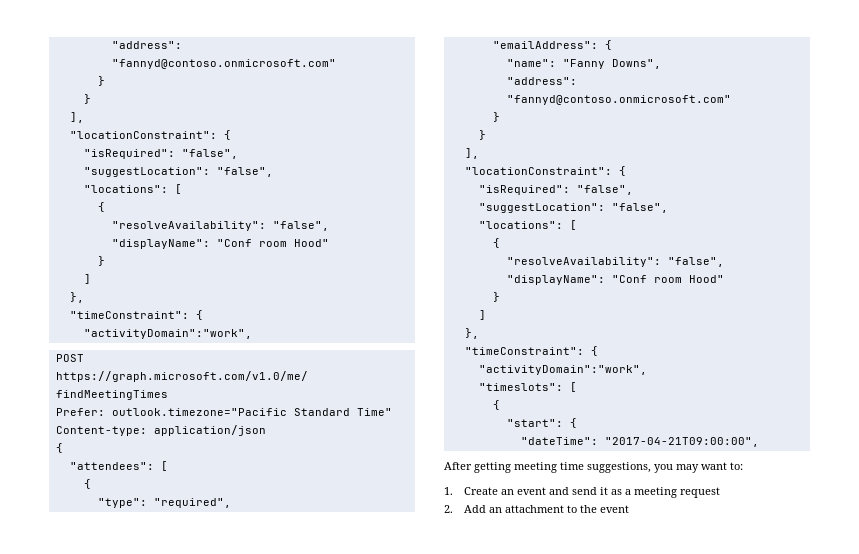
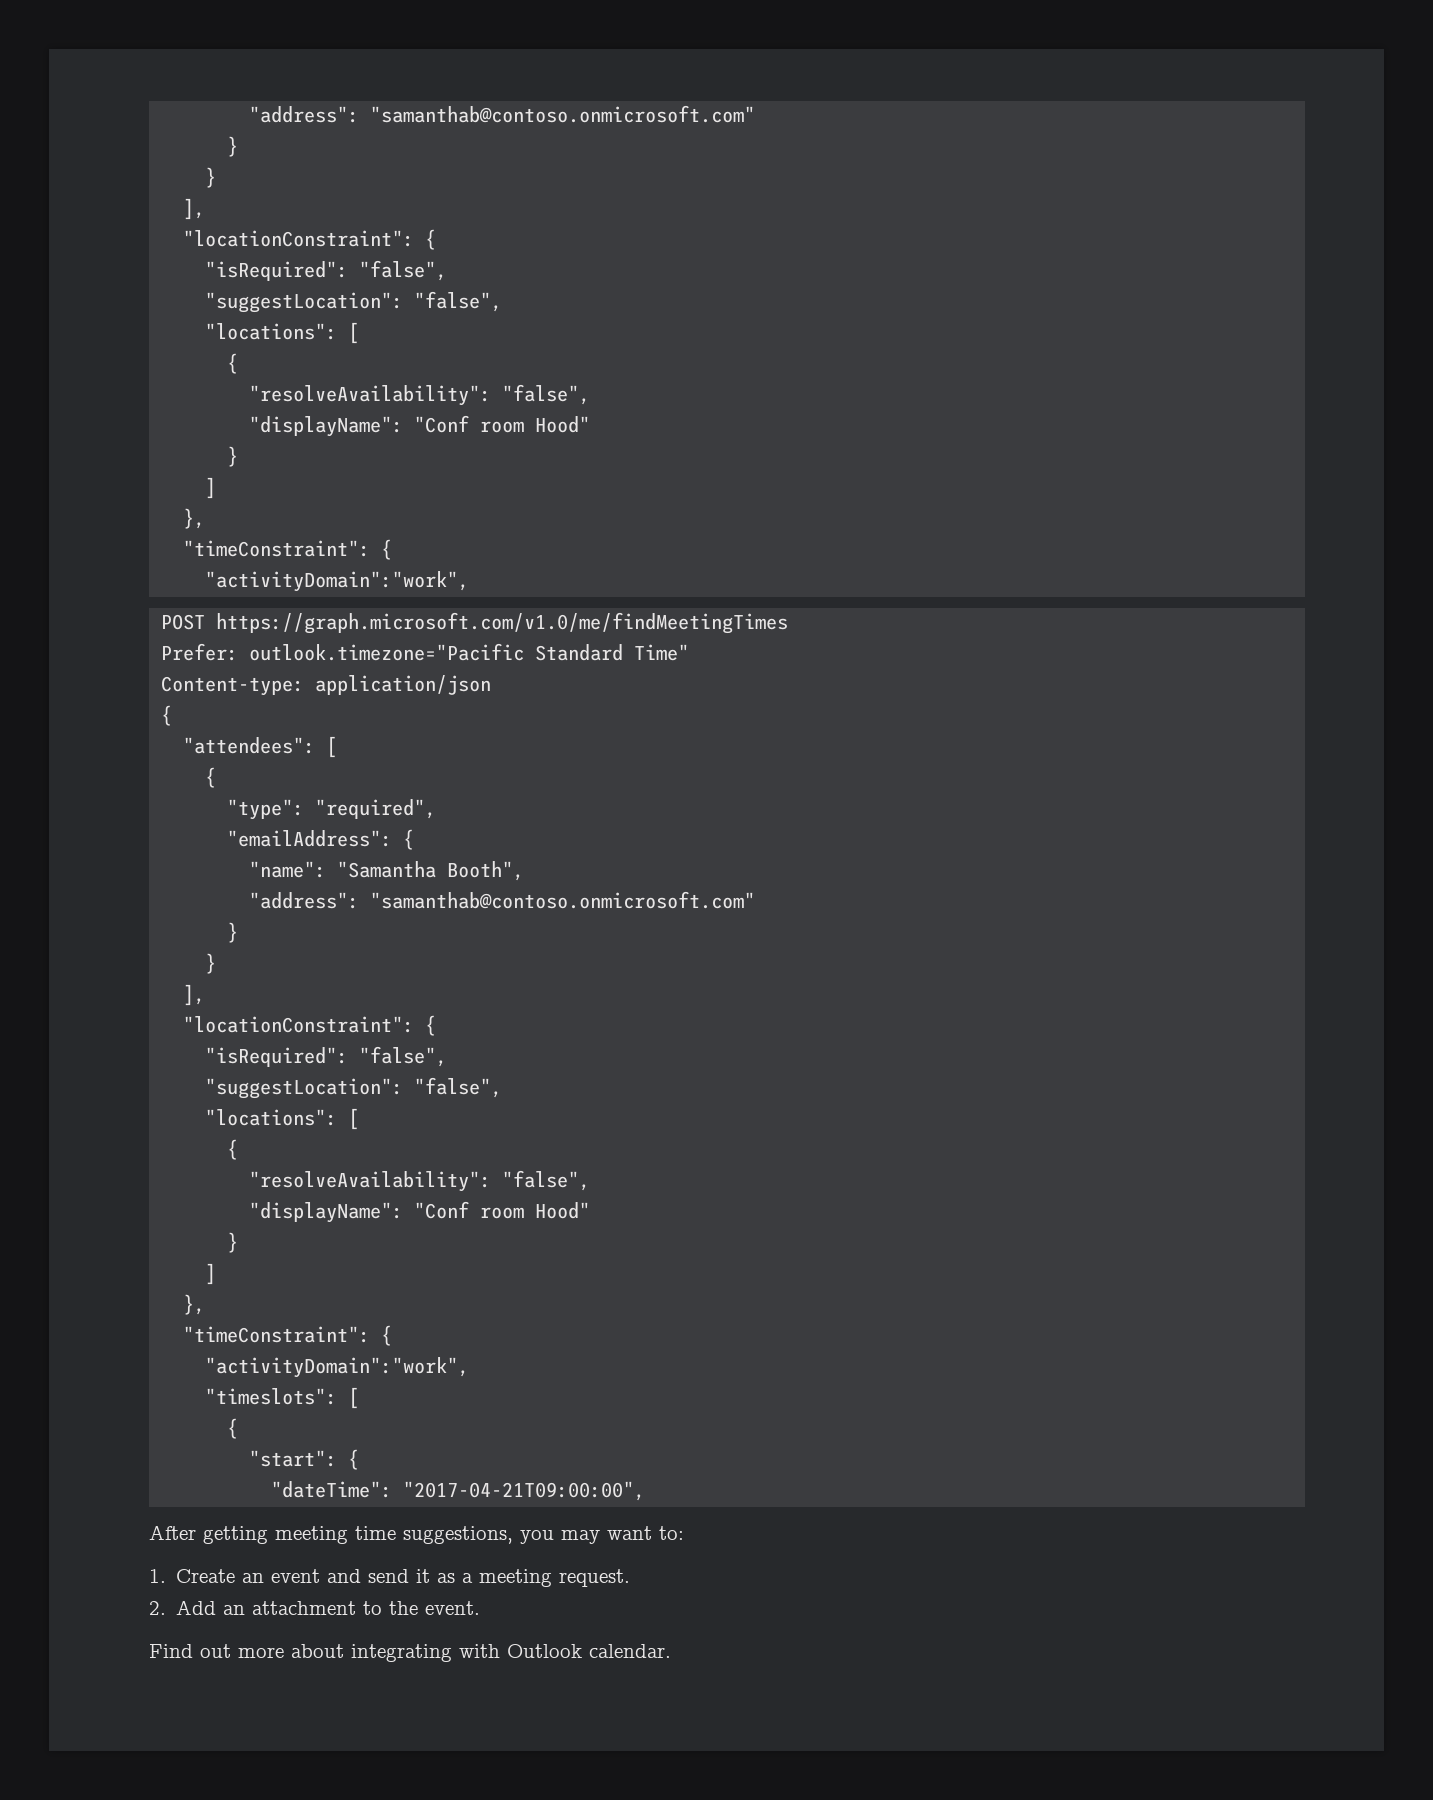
[111,41,182,49] [111,59,336,69] "address": "fannyd@contoso.onmicrosoft.com" -> [249,105,756,123] "address": "samanthab@contoso.onmicrosoft.com"
[562,59,661,69] [506,77,577,85] [506,95,731,105] "Fanny Downs", // "address": "fannyd@contoso.onmicrosoft.com" -> [337,861,525,881] [249,891,756,909] "Samantha Booth", // "address": "samanthab@contoso.onmicrosoft.com"
[679,487,720,498] request -> [559,1569,631,1587] request.
[599,505,629,513] event -> [425,1601,481,1615] [149,1644,671,1662] event. // Find out more about integrating with Outlook calendar.

